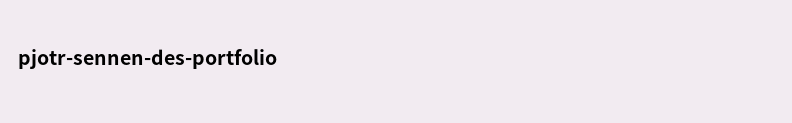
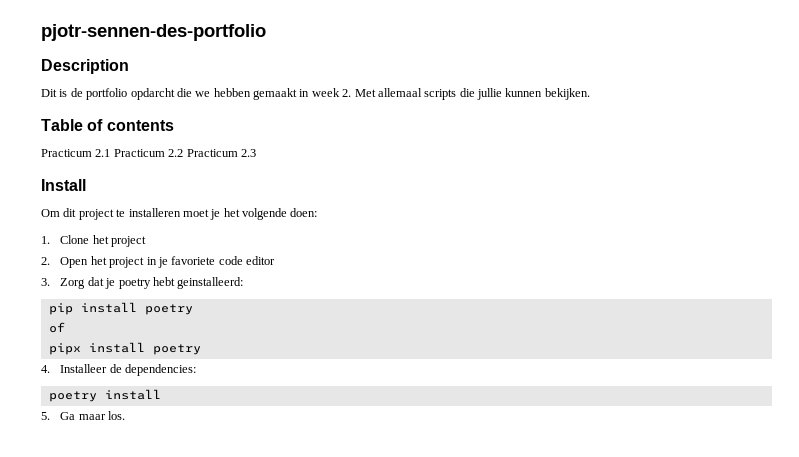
(277, 59) none -> [41,59,129,74] [41,88,590,100] [41,119,174,131] [41,149,256,157] [41,179,86,191] [41,208,318,220] [41,235,147,247] [41,256,276,268] [41,277,244,289] [48,302,193,315] [48,322,65,333] [48,342,201,355] [41,364,197,376] [48,389,161,402] [41,411,126,420] // Description // Dit is de portfolio opdarcht die we hebben gemaakt in week 2. Met allemaal scripts die jullie kunnen bekijken. // Table of contents // Practicum 2.1 Practicum 2.2 Practicum 2.3 // Install // Om dit project te installeren moet je het volgende doen: // 1. Clone het project // 2. Open het project in je favoriete code editor // 3. Zorg dat je poetry hebt geinstalleerd: // pip install poetry // of // pipx install poetry // 4. Installeer de dependencies: // poetry install // 5. Ga maar los.

